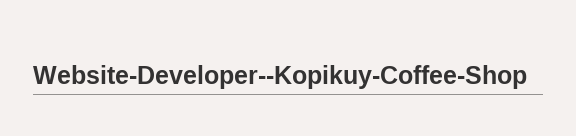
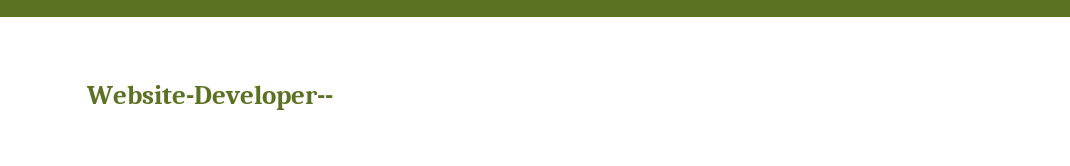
[33,65,527,89] Website-Developer--Kopikuy-Coffee-Shop -> [86,85,333,110] Website-Developer--

